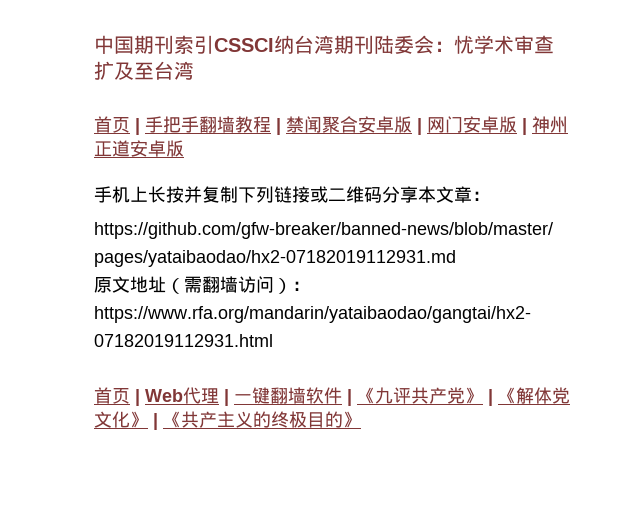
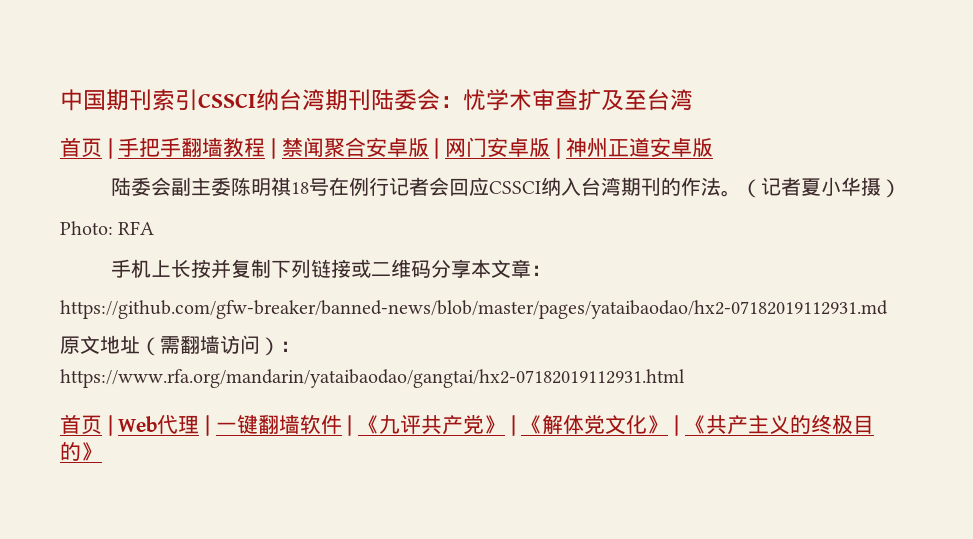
(184, 148) none -> [110,177,901,198] [60,221,155,235] // 陆委会副主委陈明祺18号在例行记者会回应CSSCI纳入台湾期刊的作法。（记者夏小华摄） // Photo: RFA

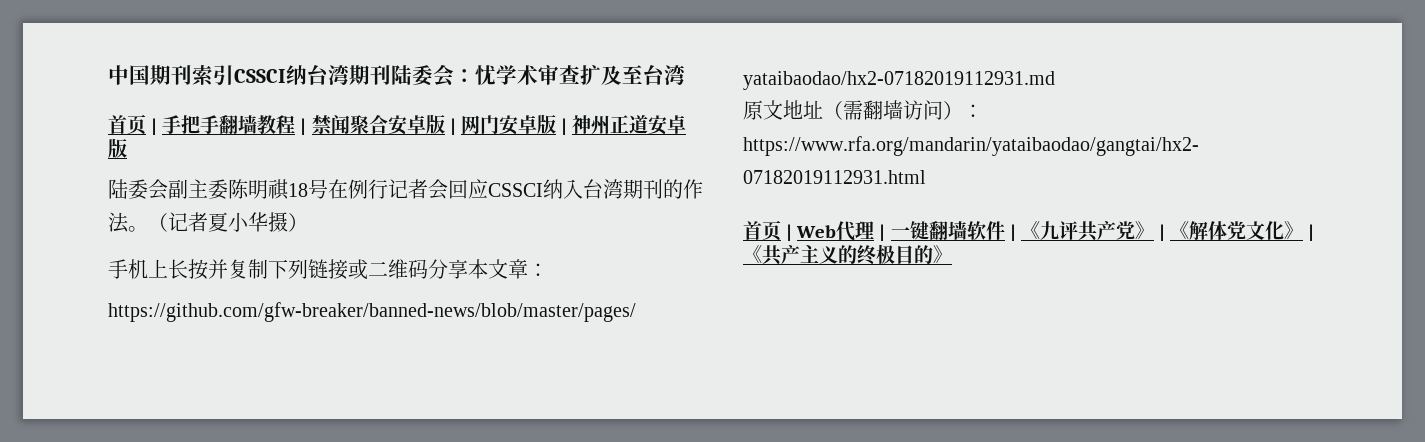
[60,221,155,235] // Photo: RFA -> (308, 222) none

